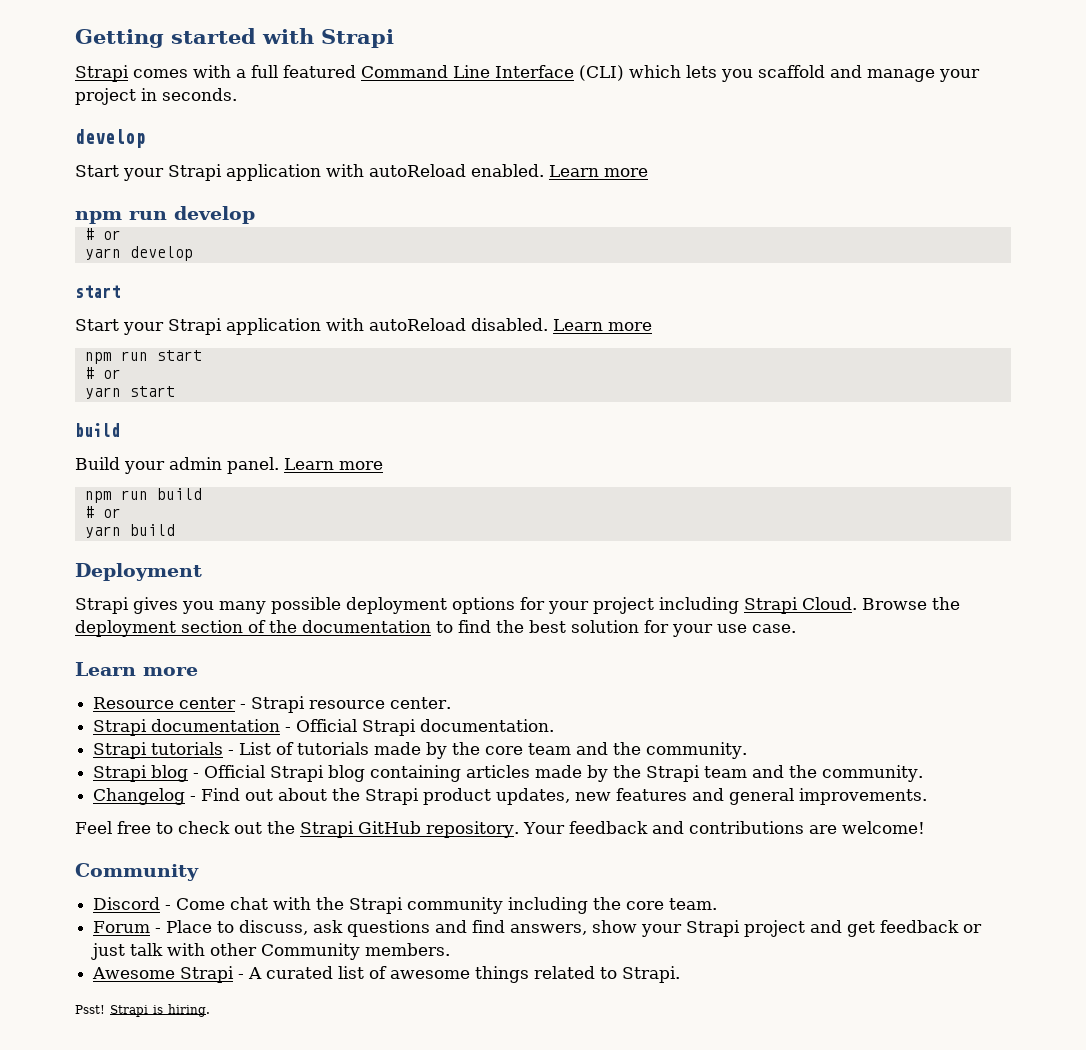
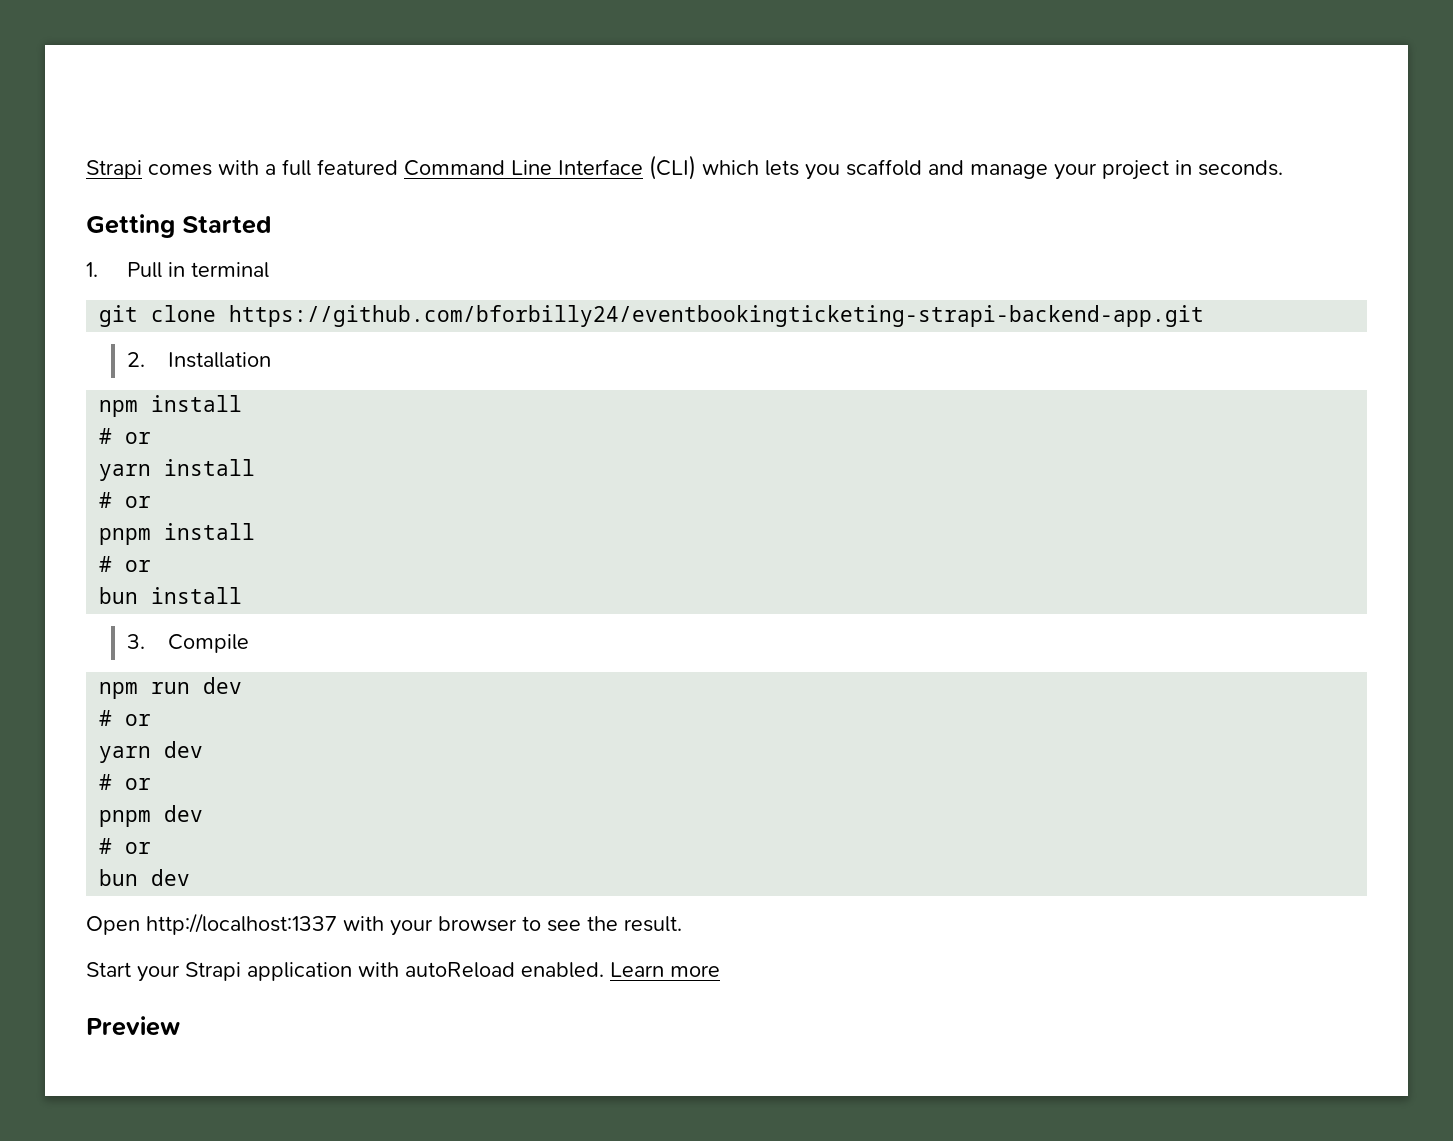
[75,28,394,48] Getting started with Strapi // -> (86, 169) none
[75,129,145,148] develop -> [86,214,271,238] [86,262,269,278] [99,305,1205,327] [126,352,271,368] [99,395,243,417] [99,428,152,444] [99,459,256,481] [99,492,152,508] [99,523,256,545] [99,556,152,572] [99,587,243,604] [126,634,249,653] [99,677,243,699] [99,710,152,726] [99,741,204,763] [99,774,152,790] [99,805,204,827] [99,838,152,854] [99,869,191,886] [86,913,682,936] Getting Started // 1. Pull in terminal // git clone https://github.com/bforbilly24/eventbookingticketing-strapi-backend-app.git // 2. Installation // npm install // # or // yarn install // # or // pnpm install // # or // bun install // 3. Compile // npm run dev // # or // yarn dev // # or // pnpm dev // # or // bun dev // Open http://localhost:1337 with your browser to see the result.
[75,206,255,224] [84,228,121,240] [84,246,193,261] [75,285,120,298] [75,318,652,335] [84,350,202,364] [84,367,121,379] [84,386,175,399] [75,423,120,437] [75,457,383,474] [84,488,202,503] [84,506,121,518] [84,524,175,538] [75,563,202,581] [75,597,960,614] [75,620,796,637] [75,662,198,676] [93,696,452,713] [93,719,555,736] [93,742,748,759] [93,765,924,782] [93,788,928,805] [75,821,925,838] [75,863,199,881] [93,897,718,914] [93,920,983,937] [91,943,451,960] [92,966,681,983] [75,1004,210,1017] npm run develop // # or // yarn develop // start // Start your Strapi application with autoReload disabled. Learn more // npm run start // # or // yarn start // build // Build your admin panel. Learn more // npm run build // # or // yarn build // Deployment // Strapi gives you many possible deployment options for your project including Strapi Cloud. Browse the deployment section of the documentation to find the best solution for your use case. // Learn more // Resource center - Strapi resource center. // Strapi documentation - Official Strapi documentation. // Strapi tutorials - List of tutorials made by the core team and the community. // Strapi blog - Official Strapi blog containing articles made by the Strapi team and the community. // Changelog - Find out about the Strapi product updates, new features and general improvements. // Feel free to check out the Strapi GitHub repository. Your feedback and contributions are welcome! // Community // Discord - Come chat with the Strapi community including the core team. // Forum - Place to discuss, ask questions and find answers, show your Strapi project and get feedback or just talk with other Community members. // Awesome Strapi - A curated list of awesome things related to Strapi. // Psst! Strapi is hiring. -> [86,1016,180,1036] Preview

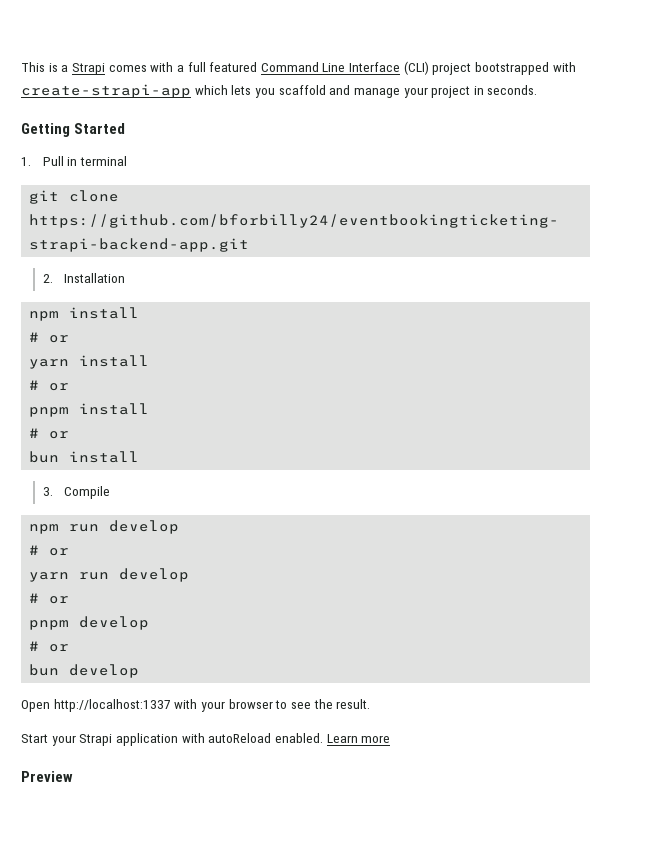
(86, 169) none -> [21,62,69,72] This is a
(696, 167) none -> [432,62,576,75] [21,84,191,98] project bootstrapped with create-strapi-app
[203,677,243,694] [99,710,152,726] [99,741,204,763] [99,774,152,790] [99,805,204,827] [99,838,152,854] [99,869,191,886] dev // # or // yarn dev // # or // pnpm dev // # or // bun dev -> [109,520,180,534] [29,545,70,556] [29,568,190,582] [29,593,70,604] [29,616,150,630] [29,641,70,652] [29,664,140,678] develop // # or // yarn run develop // # or // pnpm develop // # or // bun develop

